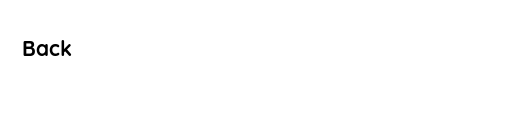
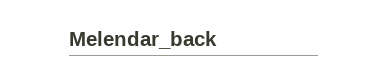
[22,40,72,56] Back -> [69,31,217,49] Melendar_back

